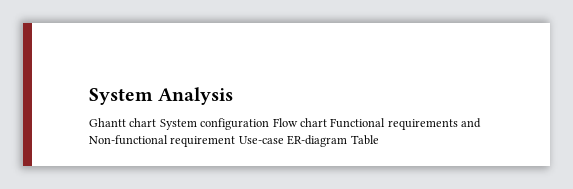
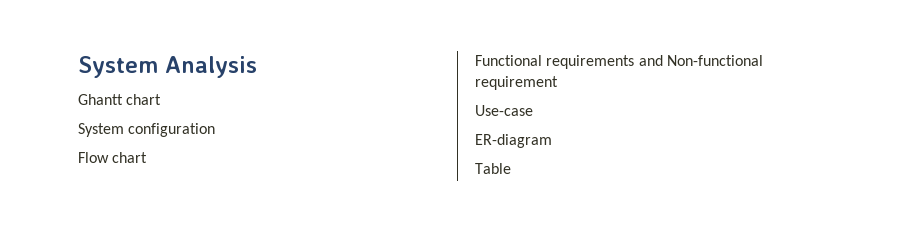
(157, 122) none -> (162, 99) //
(270, 124) none -> (216, 130) //
(327, 122) none -> (148, 157) //
(236, 141) none -> (558, 83) //
(284, 140) none -> (533, 110) //
(348, 141) none -> (552, 141) //

